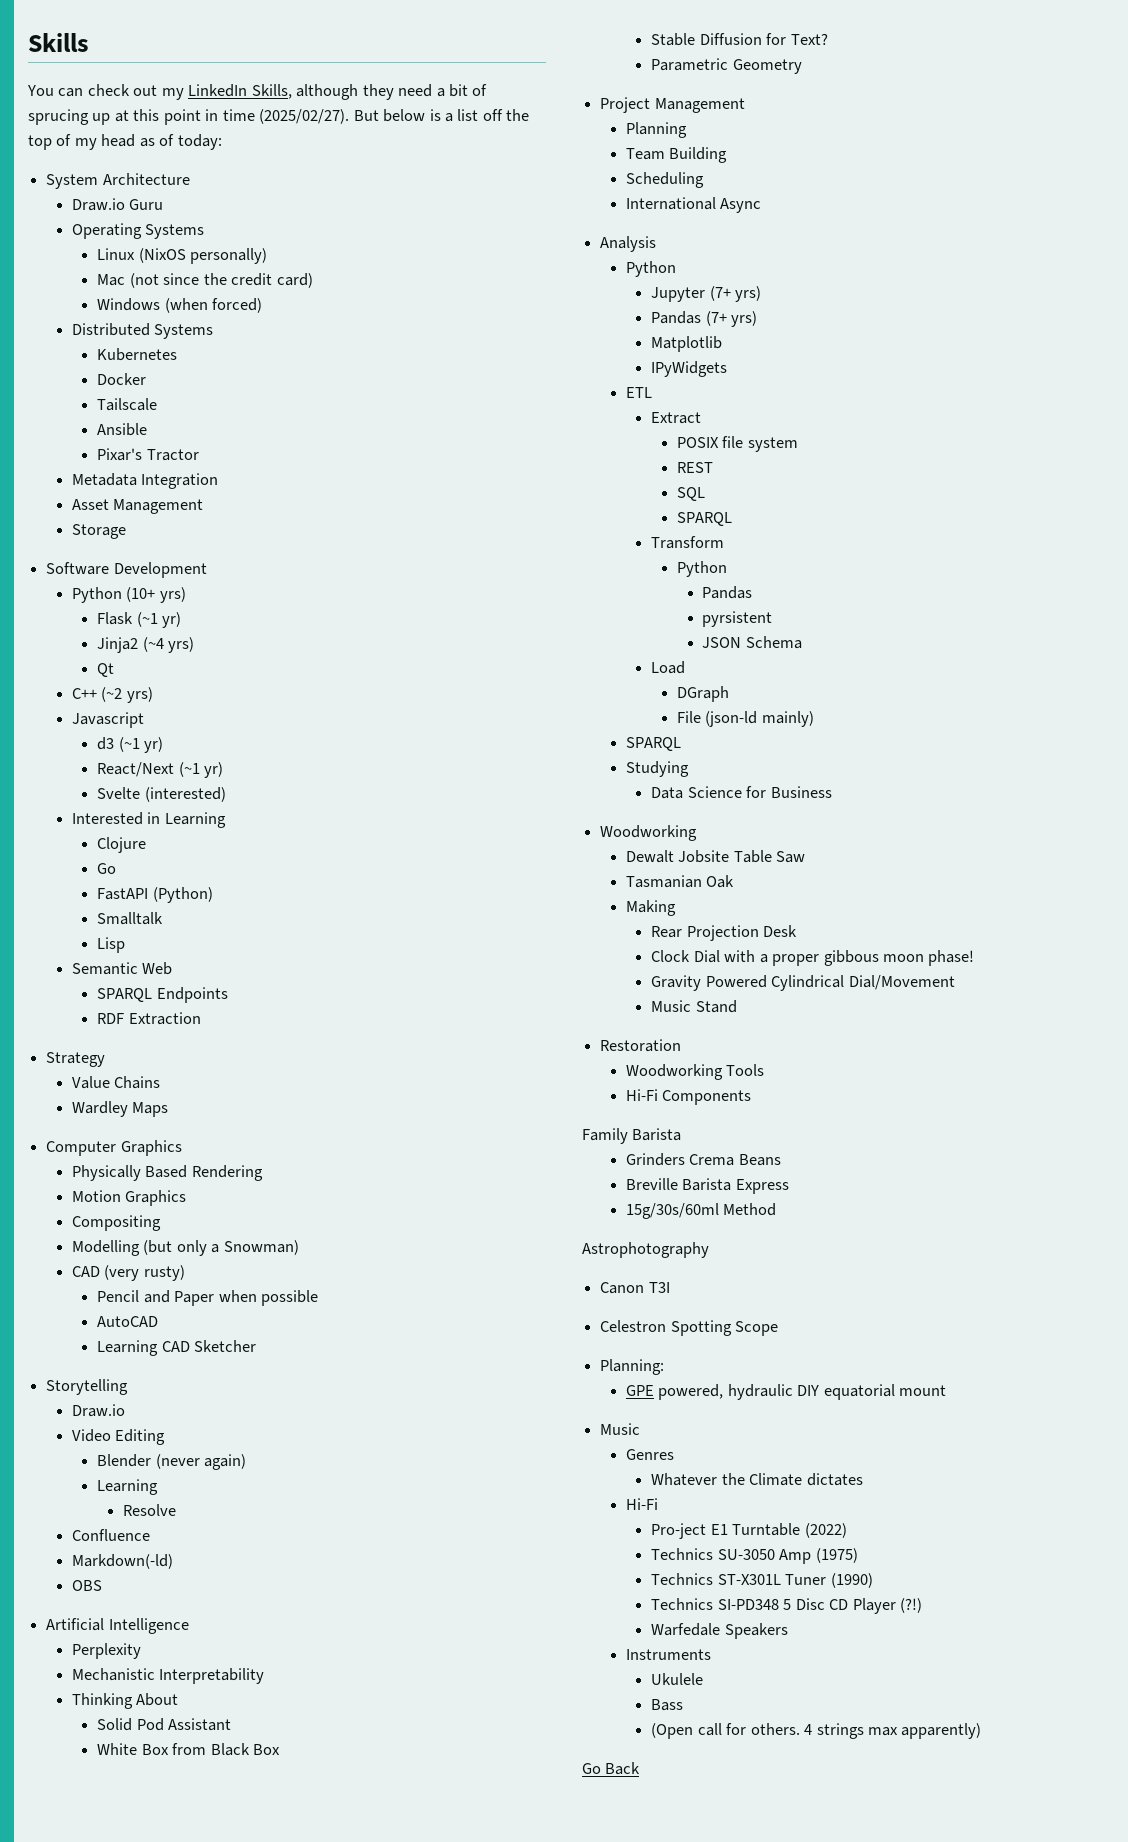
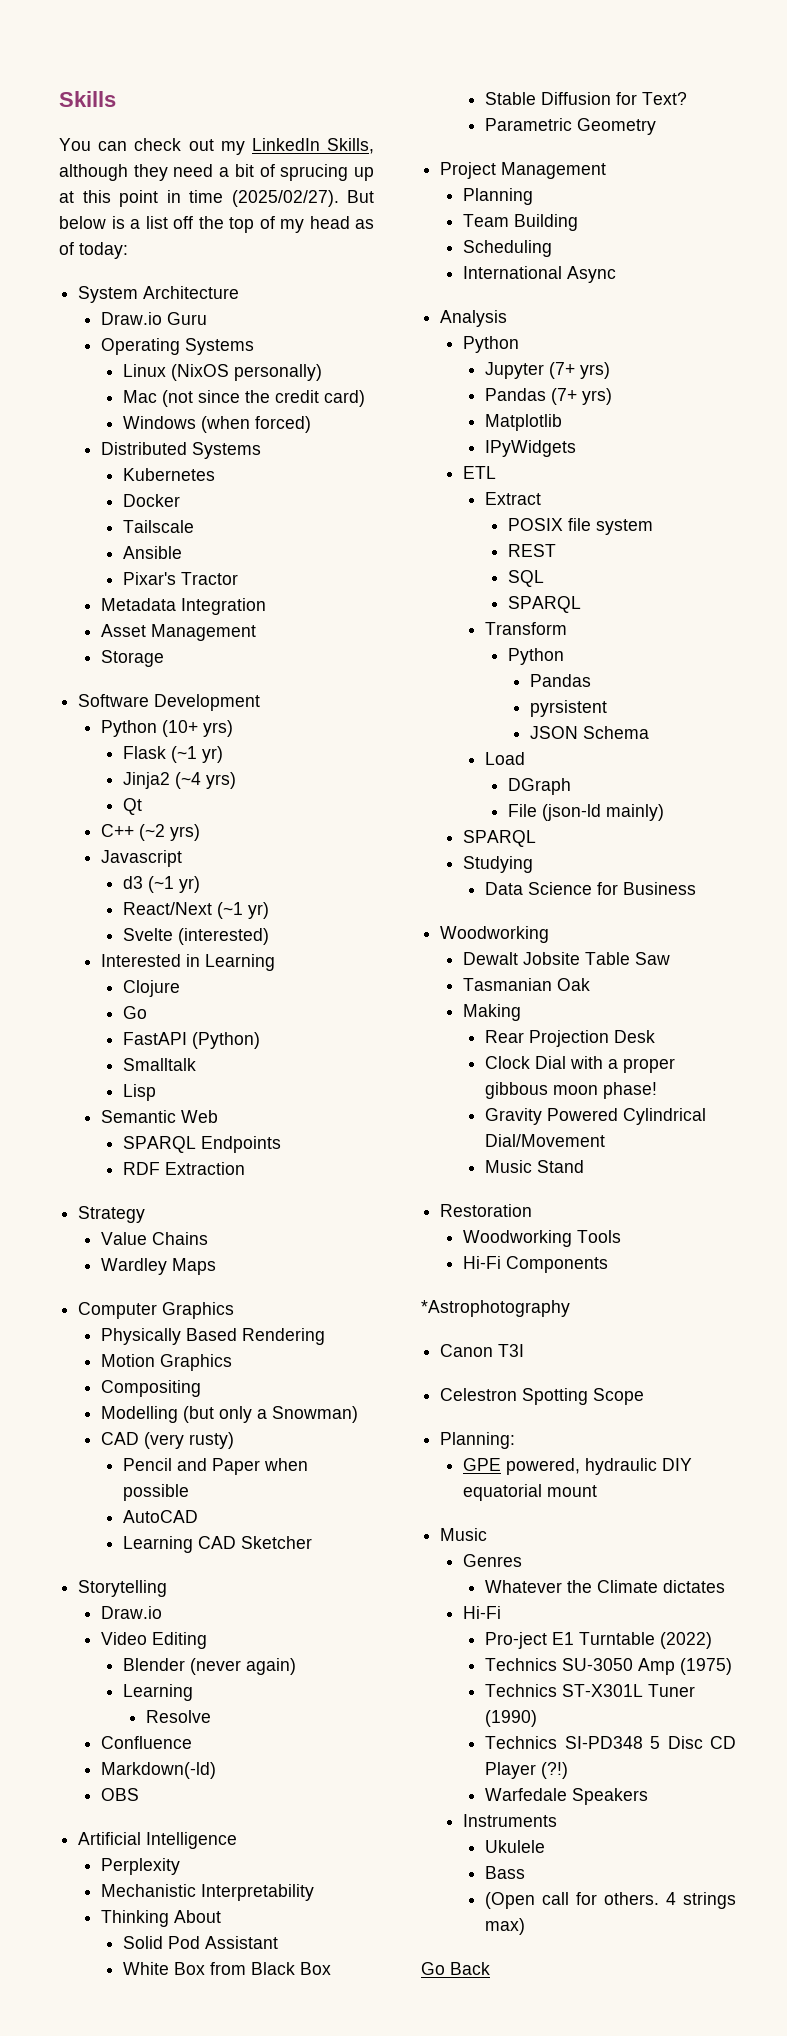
[582,1128,682,1144] [625,1153,781,1166] [625,1178,789,1194] [625,1203,777,1219] [582,1242,709,1258] Family Barista // Grinders Crema Beans // Breville Barista Express // 15g/30s/60ml Method // Astrophotography -> [421,1300,570,1317] *Astrophotography
[868,1723,982,1739] max apparently) -> [485,1918,526,1935] max)

